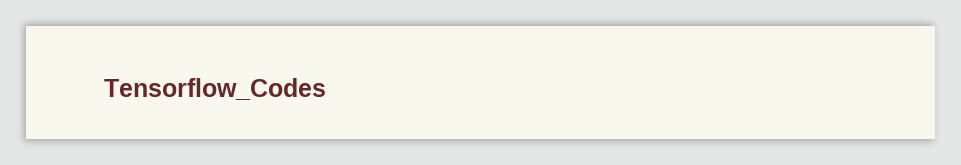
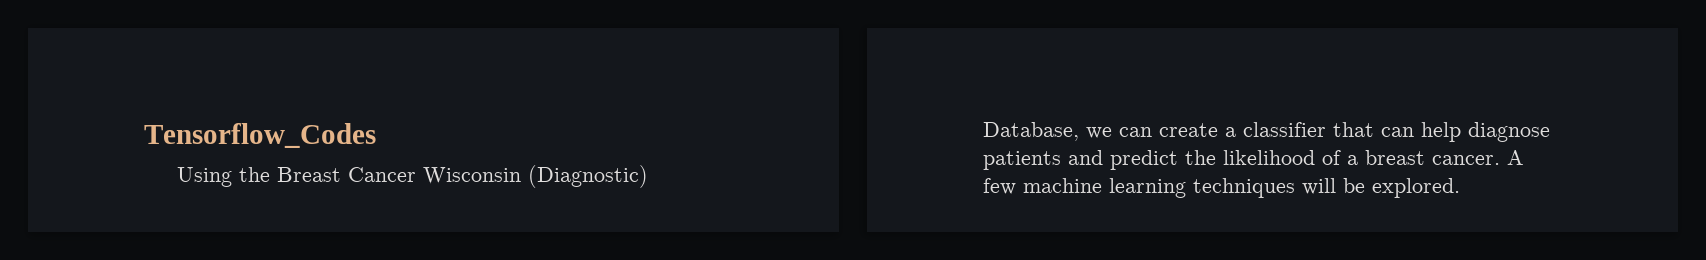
(326, 89) none -> [176,165,648,188] [983,122,1550,142] [983,150,1524,170] [983,178,1460,198] // Using the Breast Cancer Wisconsin (Diagnostic) Database, we can create a classifier that can help diagnose patients and predict the likelihood of a breast cancer. A few machine learning techniques will be explored.

